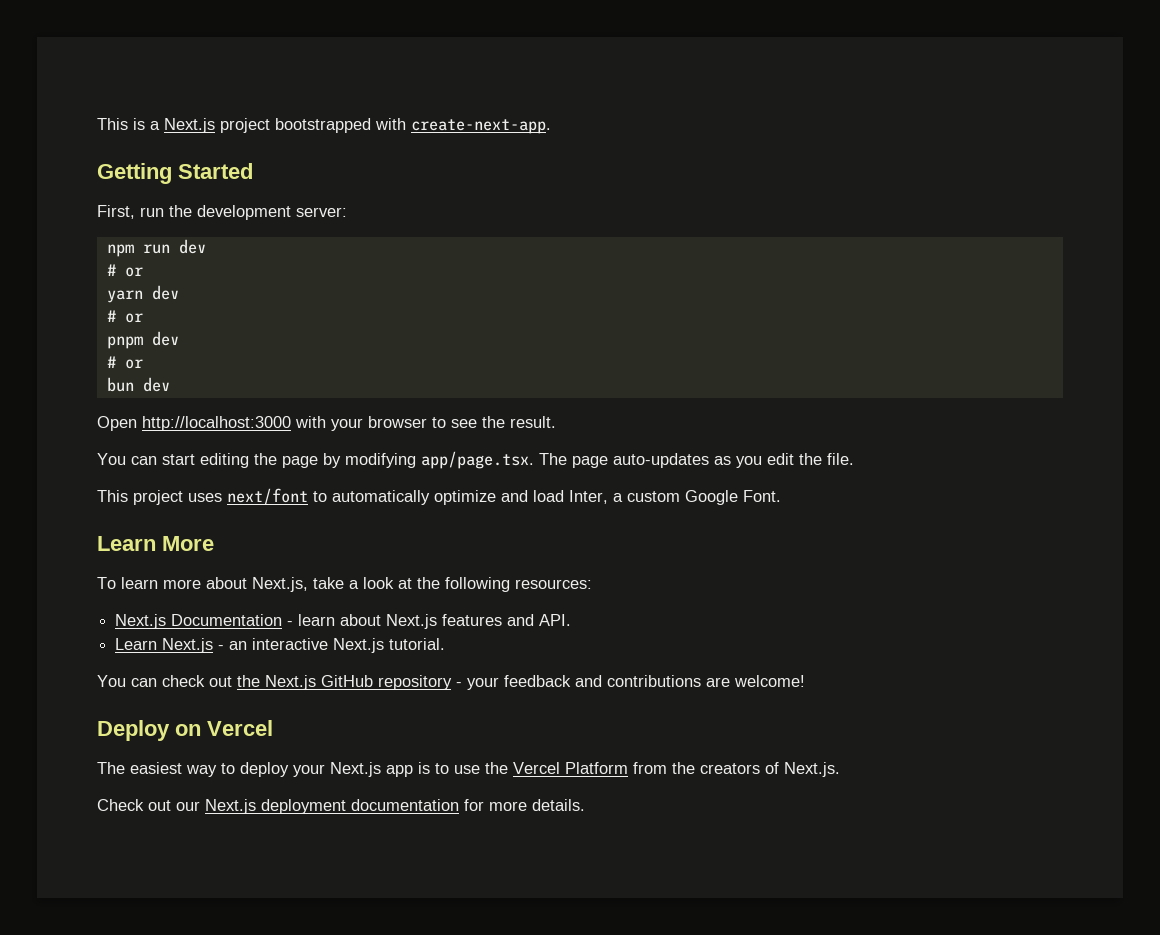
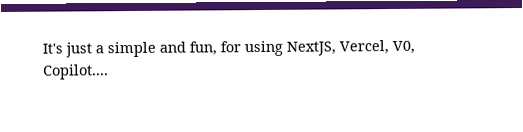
[97,118,551,134] [97,163,253,184] [97,205,347,220] [106,239,206,257] [106,264,143,277] [106,285,179,303] [106,310,143,323] [106,331,179,349] [106,356,143,369] [106,377,170,392] [97,416,556,431] [97,451,854,469] [97,488,781,505] [97,536,214,551] [97,577,592,592] [115,614,572,629] [115,638,446,653] [97,675,805,690] [97,720,273,741] [97,762,840,777] [97,799,585,814] This is a Next.js project bootstrapped with create-next-app. // Getting Started // First, run the development server: // npm run dev // # or // yarn dev // # or // pnpm dev // # or // bun dev // Open http://localhost:3000 with your browser to see the result. // You can start editing the page by modifying app/page.tsx. The page auto-updates as you edit the file. // This project uses next/font to automatically optimize and load Inter, a custom Google Font. // Learn More // To learn more about Next.js, take a look at the following resources: // Next.js Documentation - learn about Next.js features and API. // Learn Next.js - an interactive Next.js tutorial. // You can check out the Next.js GitHub repository - your feedback and contributions are welcome! // Deploy on Vercel // The easiest way to deploy your Next.js app is to use the Vercel Platform from the creators of Next.js. // Check out our Next.js deployment documentation for more details. -> [42,40,415,58] [42,64,109,80] It's just a simple and fun, for using NextJS, Vercel, V0, Copilot....

